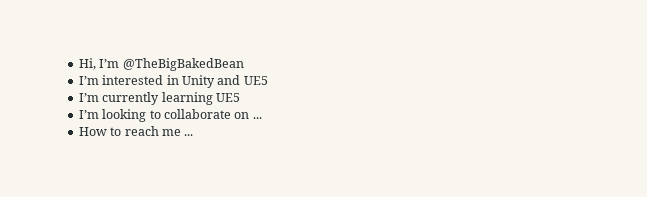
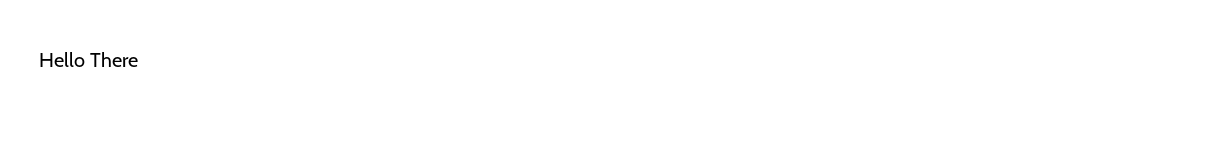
[78,58,244,71] [78,75,268,88] [78,92,240,105] [78,109,262,122] [78,126,194,136] Hi, I’m @TheBigBakedBean // I’m interested in Unity and UE5 // I’m currently learning UE5 // I’m looking to collaborate on ... // How to reach me ... -> [39,52,139,67] Hello There

